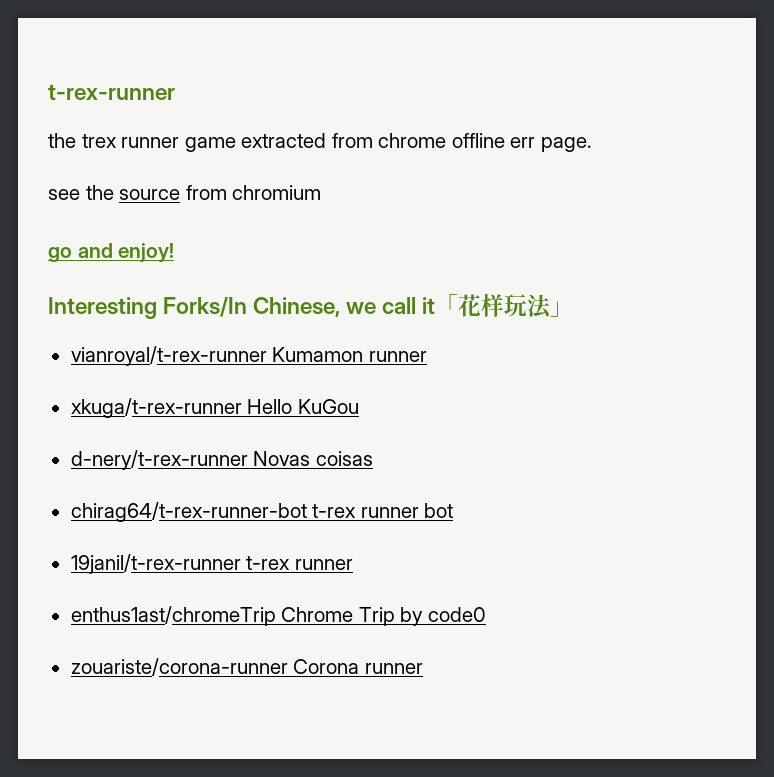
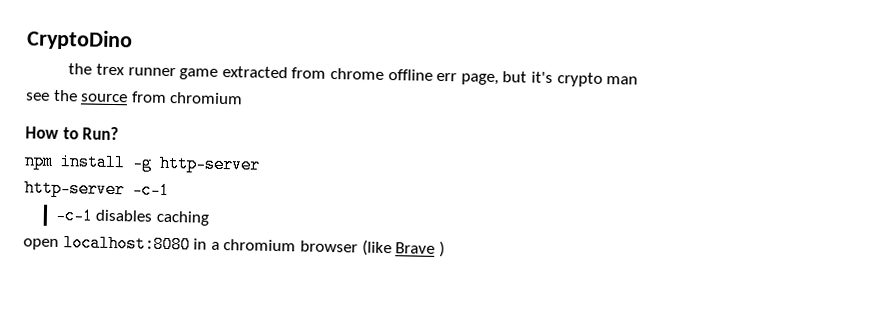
[48,84,175,100] t-rex-runner -> [26,29,133,51] CryptoDino
[540,137,592,152] page. -> [460,71,639,87] page, but it's crypto man
[48,243,175,263] [48,294,574,319] [70,346,427,366] [70,398,359,418] [70,450,373,470] [70,502,454,522] [70,554,353,574] [70,606,486,626] [70,658,423,676] go and enjoy! // Interesting Forks/In Chinese, we call it「花样玩法」 // vianroyal/t-rex-runner Kumamon runner // xkuga/t-rex-runner Hello KuGou // d-nery/t-rex-runner Novas coisas // chirag64/t-rex-runner-bot t-rex runner bot // 19janil/t-rex-runner t-rex runner // enthus1ast/chromeTrip Chrome Trip by code0 // zouariste/corona-runner Corona runner -> [25,126,120,141] [24,152,261,174] [24,179,170,200] [54,206,210,226] [23,234,445,258] How to Run? // npm install -g http-server // http-server -c-1 // -c-1 disables caching // open localhost:8080 in a chromium browser (like Brave )

